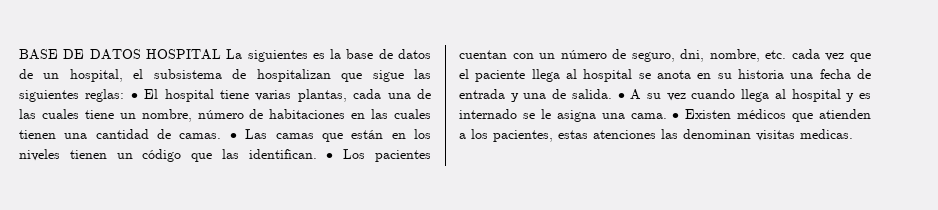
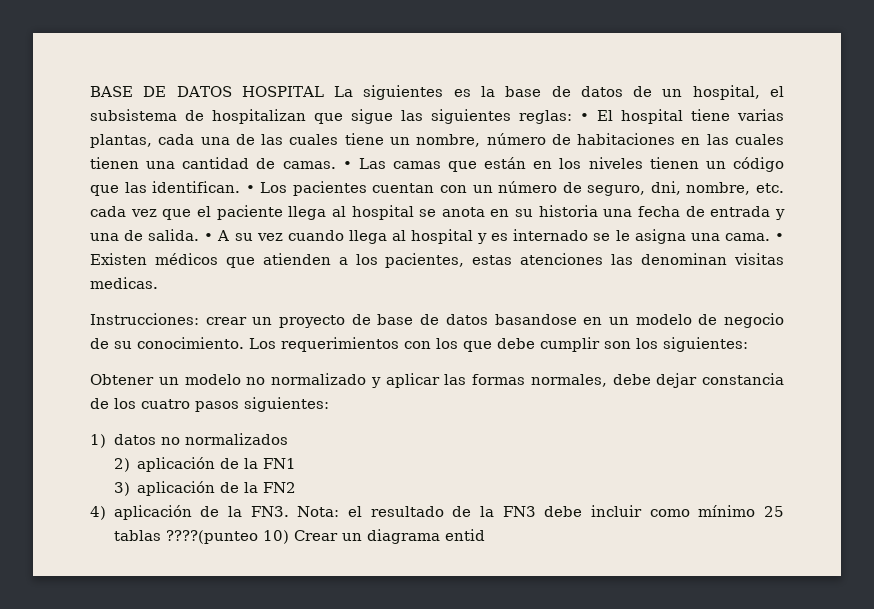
(853, 134) none -> [90,313,784,328] [90,337,748,352] [90,373,784,388] [90,397,329,412] [90,433,288,448] [113,457,297,472] [113,481,297,496] [90,505,784,520] [113,529,485,544] // Instrucciones: crear un proyecto de base de datos basandose en un modelo de negocio de su conocimiento. Los requerimientos con los que debe cumplir son los siguientes: // Obtener un modelo no normalizado y aplicar las formas normales, debe dejar constancia de los cuatro pasos siguientes: // 1) datos no normalizados // 2) aplicación de la FN1 // 3) aplicación de la FN2 // 4) aplicación de la FN3. Nota: el resultado de la FN3 debe incluir como mínimo 25 tablas ????(punteo 10) Crear un diagrama entid

